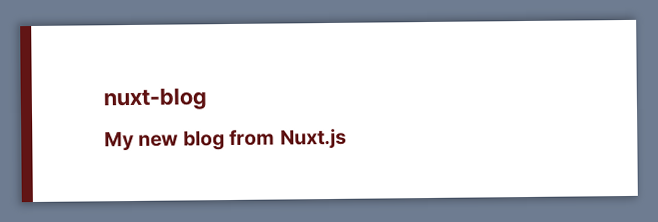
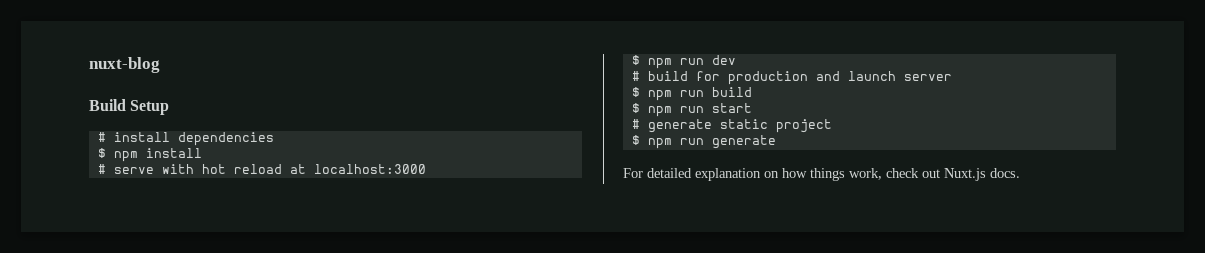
[104,128,347,151] My new blog from Nuxt.js -> [89,99,170,115] [97,132,274,146] [97,148,202,162] [97,164,426,174] [631,55,736,69] [631,71,952,85] [631,87,752,101] [631,103,752,117] [631,119,832,133] [631,135,776,149] [623,168,1020,181] Build Setup // # install dependencies // $ npm install // # serve with hot reload at localhost:3000 // $ npm run dev // # build for production and launch server // $ npm run build // $ npm run start // # generate static project // $ npm run generate // For detailed explanation on how things work, check out Nuxt.js docs.

